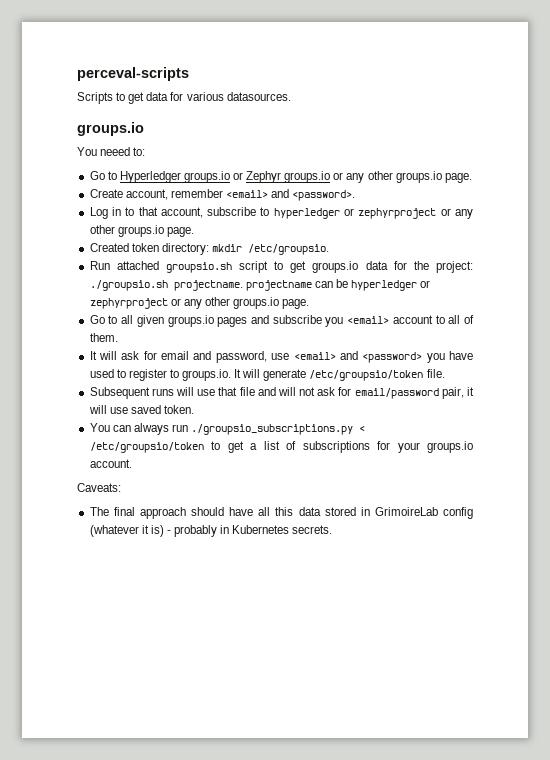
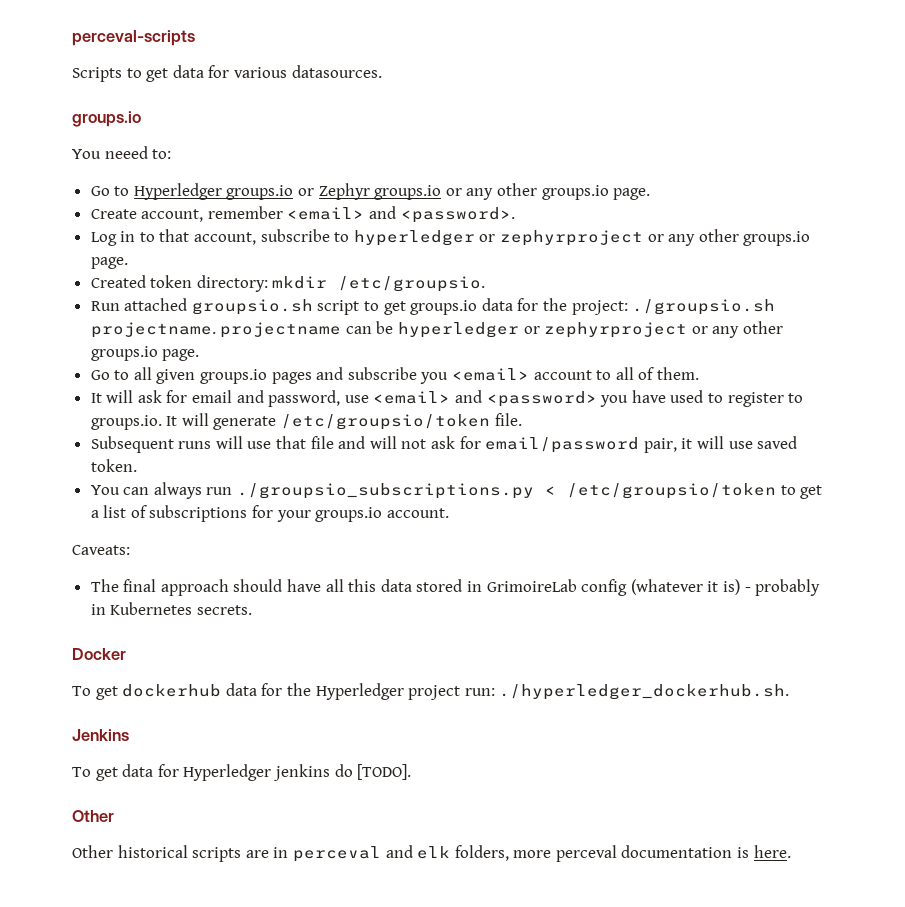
(333, 529) none -> [72,648,126,660] [72,683,790,700] [72,729,129,741] [72,764,412,781] [72,810,114,822] [72,845,791,862] // Docker // To get dockerhub data for the Hyperledger project run: ./hyperledger_dockerhub.sh. // Jenkins // To get data for Hyperledger jenkins do [TODO]. // Other // Other historical scripts are in perceval and elk folders, more perceval documentation is here.

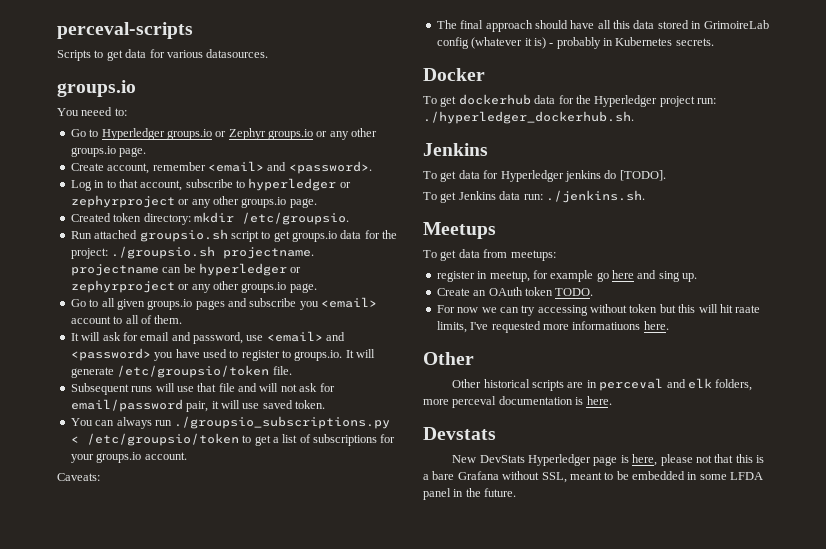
(412, 772) none -> [423,190,645,203] [423,222,496,239] [423,249,556,261] [436,270,698,282] [436,287,594,296] [436,304,761,316] [436,321,669,333] // To get Jenkins data run: ./jenkins.sh. // Meetups // To get data from meetups: // register in meetup, for example go here and sing up. // Create an OAuth token TODO. // For now we can try accessing without token but this will hit raate limits, I've requested more informatiuons here.
(791, 851) none -> [423,427,496,440] [452,454,765,466] [423,471,764,483] [423,488,517,500] // Devstats // New DevStats Hyperledger page is here, please not that this is a bare Grafana without SSL, meant to be embedded in some LFDA panel in the future.

